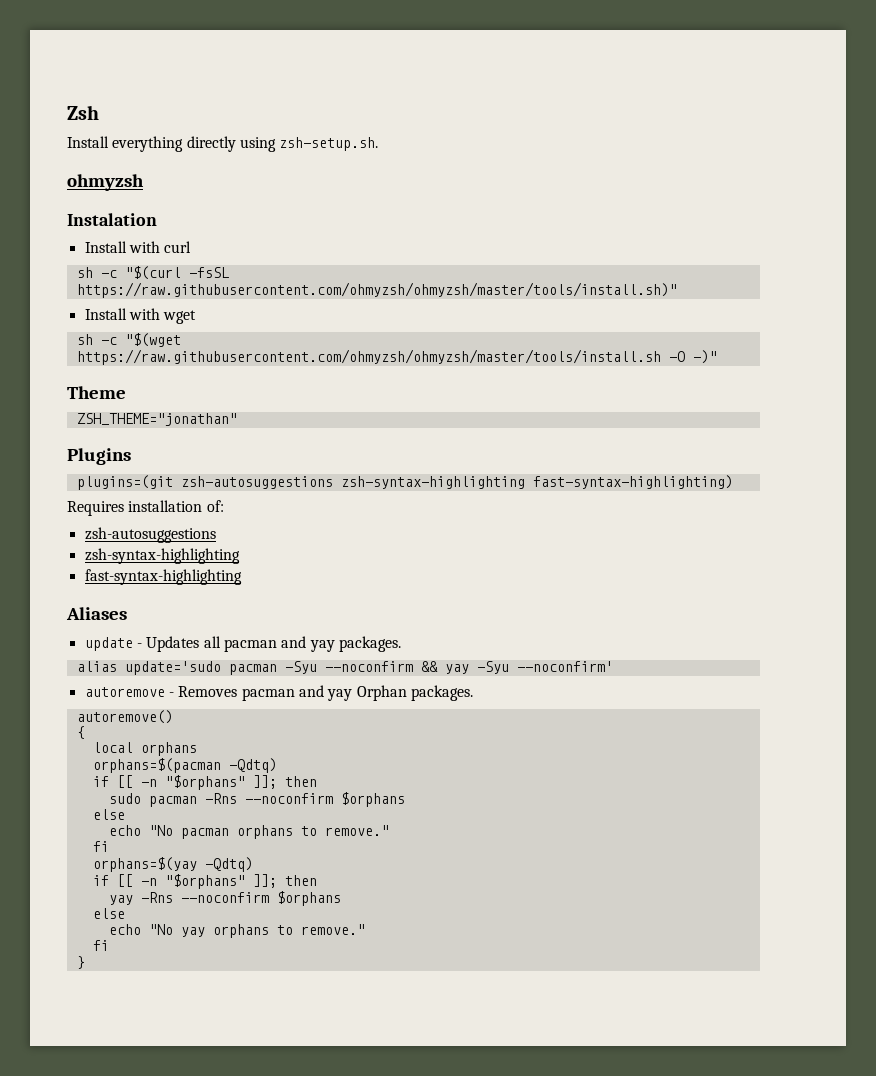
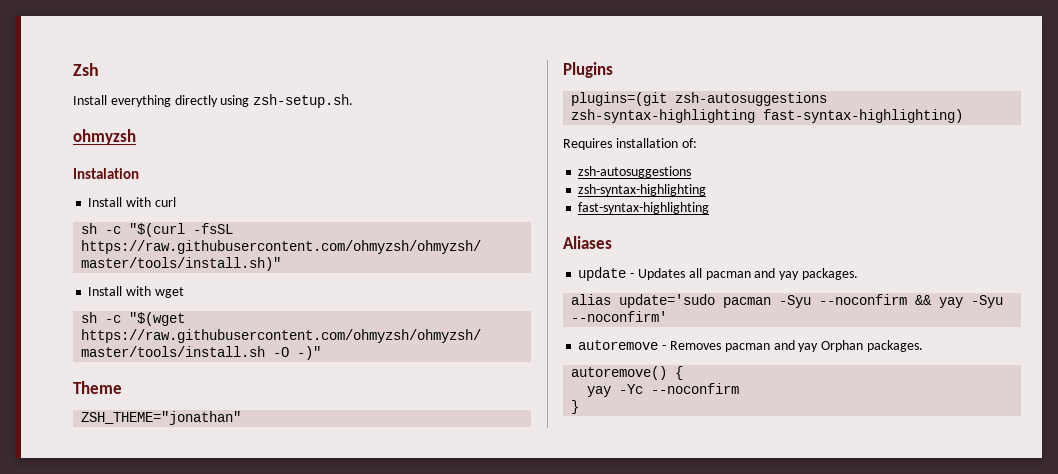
(173, 717) // -> (668, 373) none
[92,742,197,756] [92,758,277,773] [92,775,317,790] [108,792,405,807] [92,809,125,820] [108,825,389,839] [92,841,109,852] [92,857,253,872] [92,874,317,889] [108,891,341,906] [92,908,125,919] [108,924,365,938] [92,940,109,951] local orphans // orphans=$(pacman -Qdtq) // if [[ -n "$orphans" ]]; then // sudo pacman -Rns --noconfirm $orphans // else // echo "No pacman orphans to remove." // fi // orphans=$(yay -Qdtq) // if [[ -n "$orphans" ]]; then // yay -Rns --noconfirm $orphans // else // echo "No yay orphans to remove." // fi -> [587,383,740,397] yay -Yc --noconfirm

